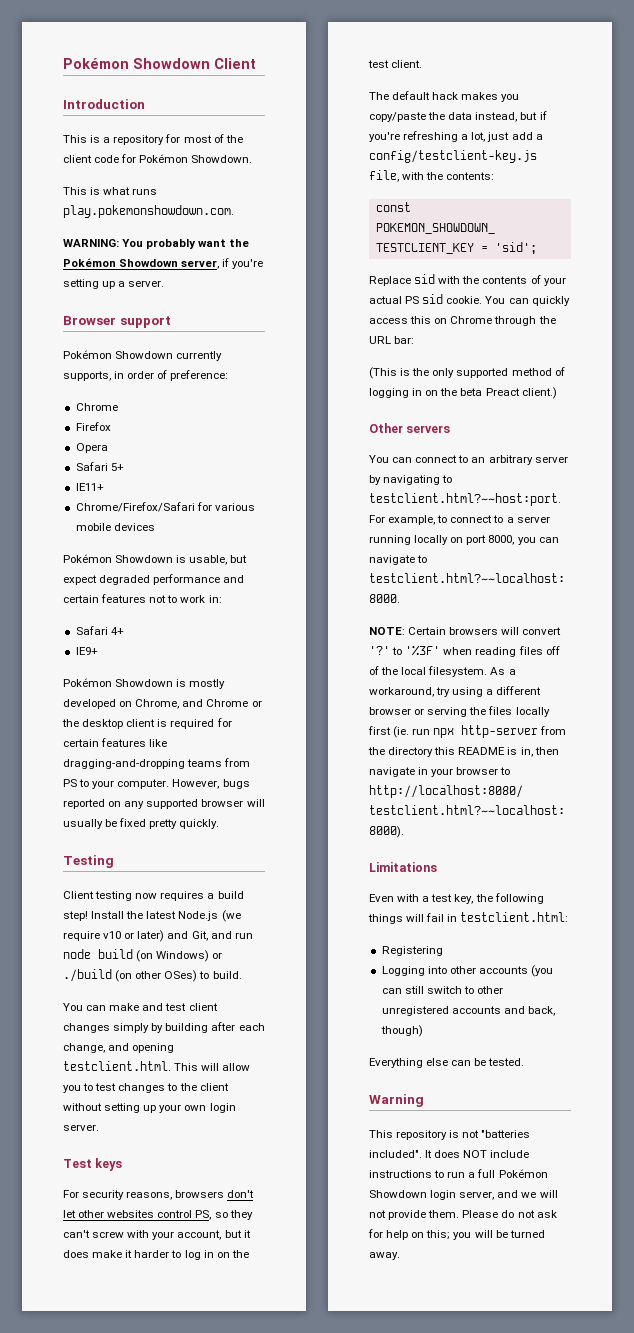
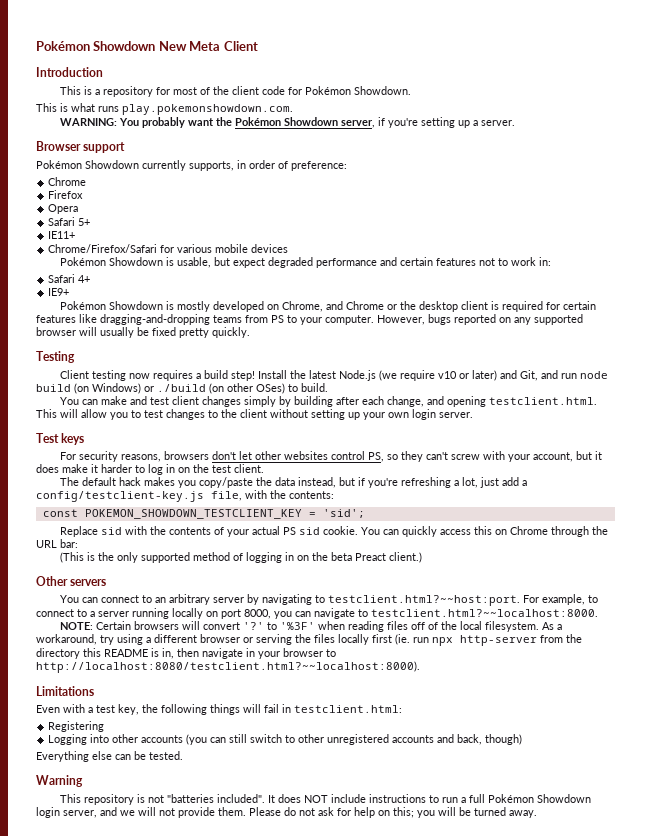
[63,58,210,69] Pokémon Showdown -> [36,41,221,51] Pokémon Showdown New Meta

